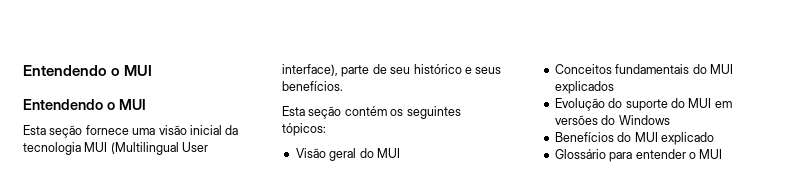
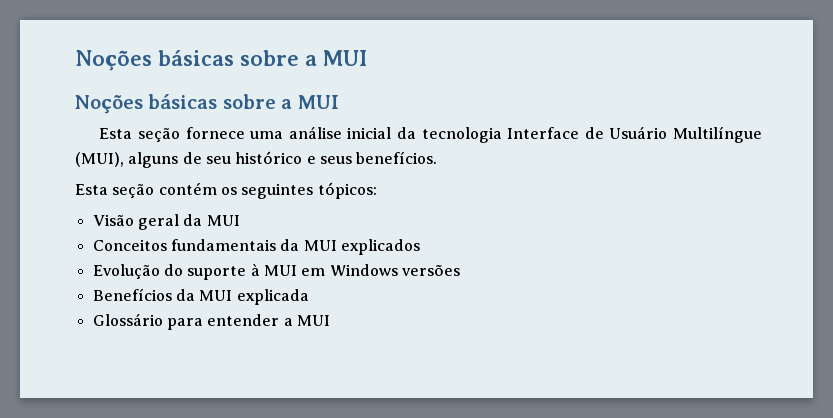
[23,65,153,76] [23,99,115,110] Entendendo o MUI // Entendendo o -> [75,50,367,71] [75,94,293,114] Noções básicas sobre a MUI // Noções básicas sobre a
[158,125,187,135] visão -> [288,126,342,139] análise
[84,142,209,155] [282,64,370,77] MUI (Multilingual User interface), parte -> [507,126,762,143] [75,152,179,168] Interface de Usuário Multilíngue (MUI), alguns
[359,148,374,158] do -> [183,214,203,226] da
[692,64,707,74] do -> [280,239,300,251] da
[670,98,685,108] do -> [250,263,260,276] à
(732, 104) none -> [329,264,398,276] Windows
[601,115,670,125] do Windows -> (460, 270) none
[617,132,714,145] do MUI explicado -> [175,289,309,305] da MUI explicada
[688,152,696,159] o -> [283,318,293,326] a

